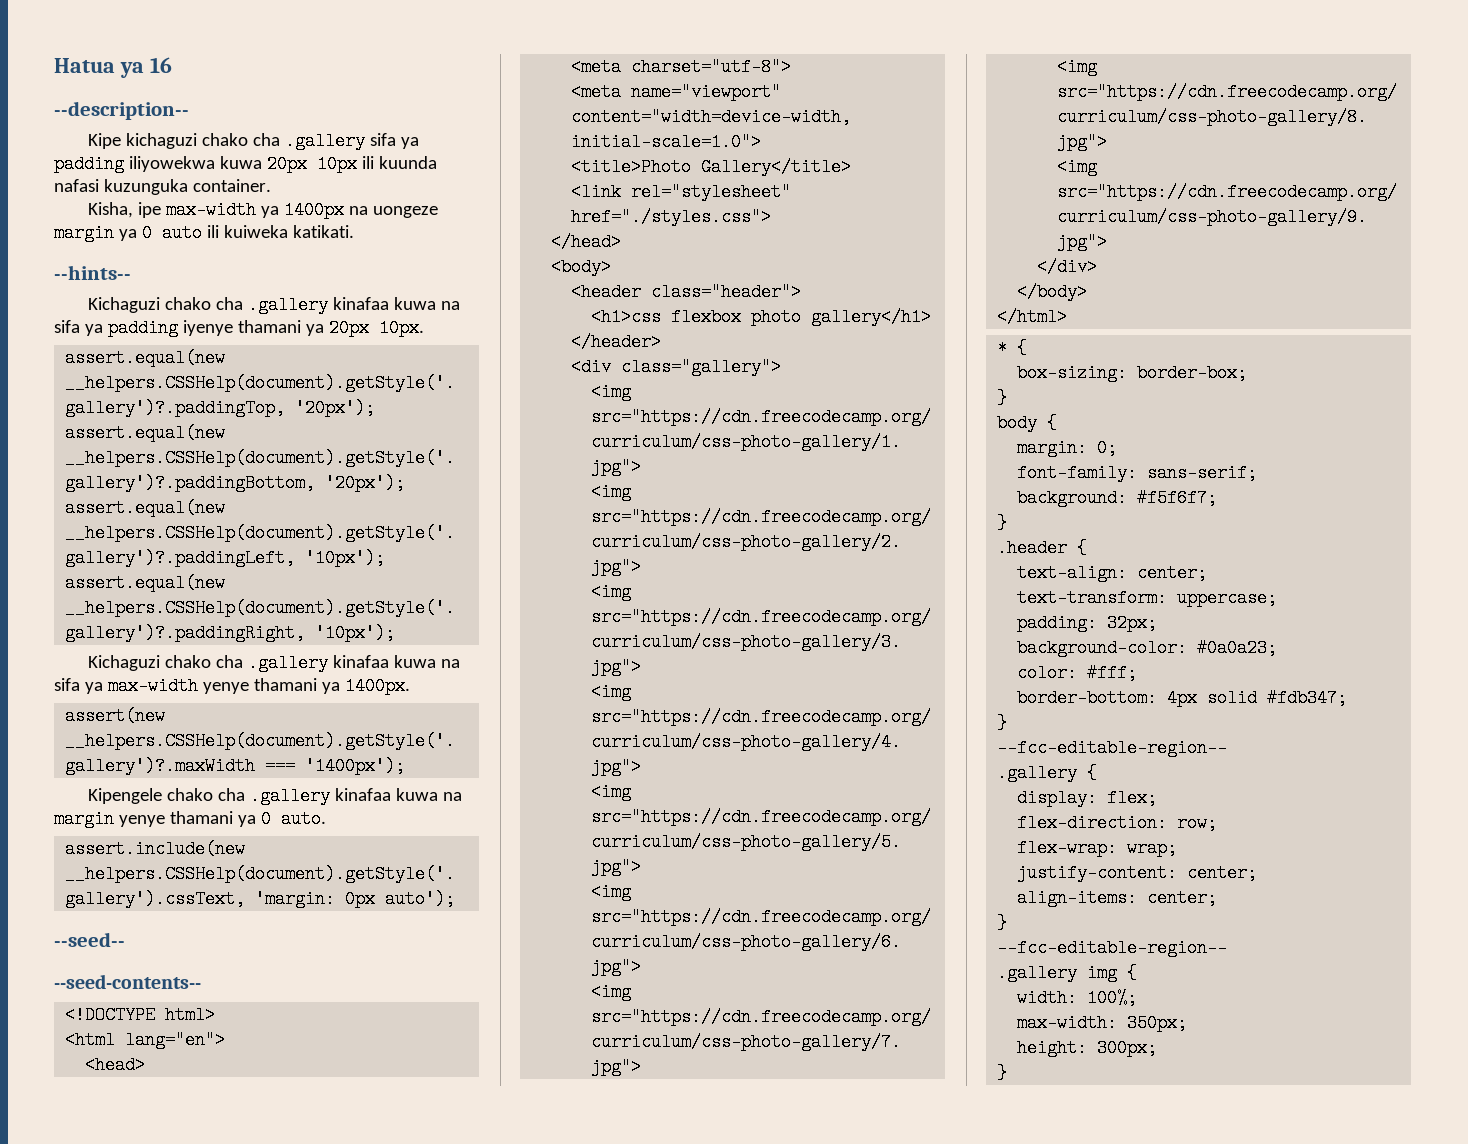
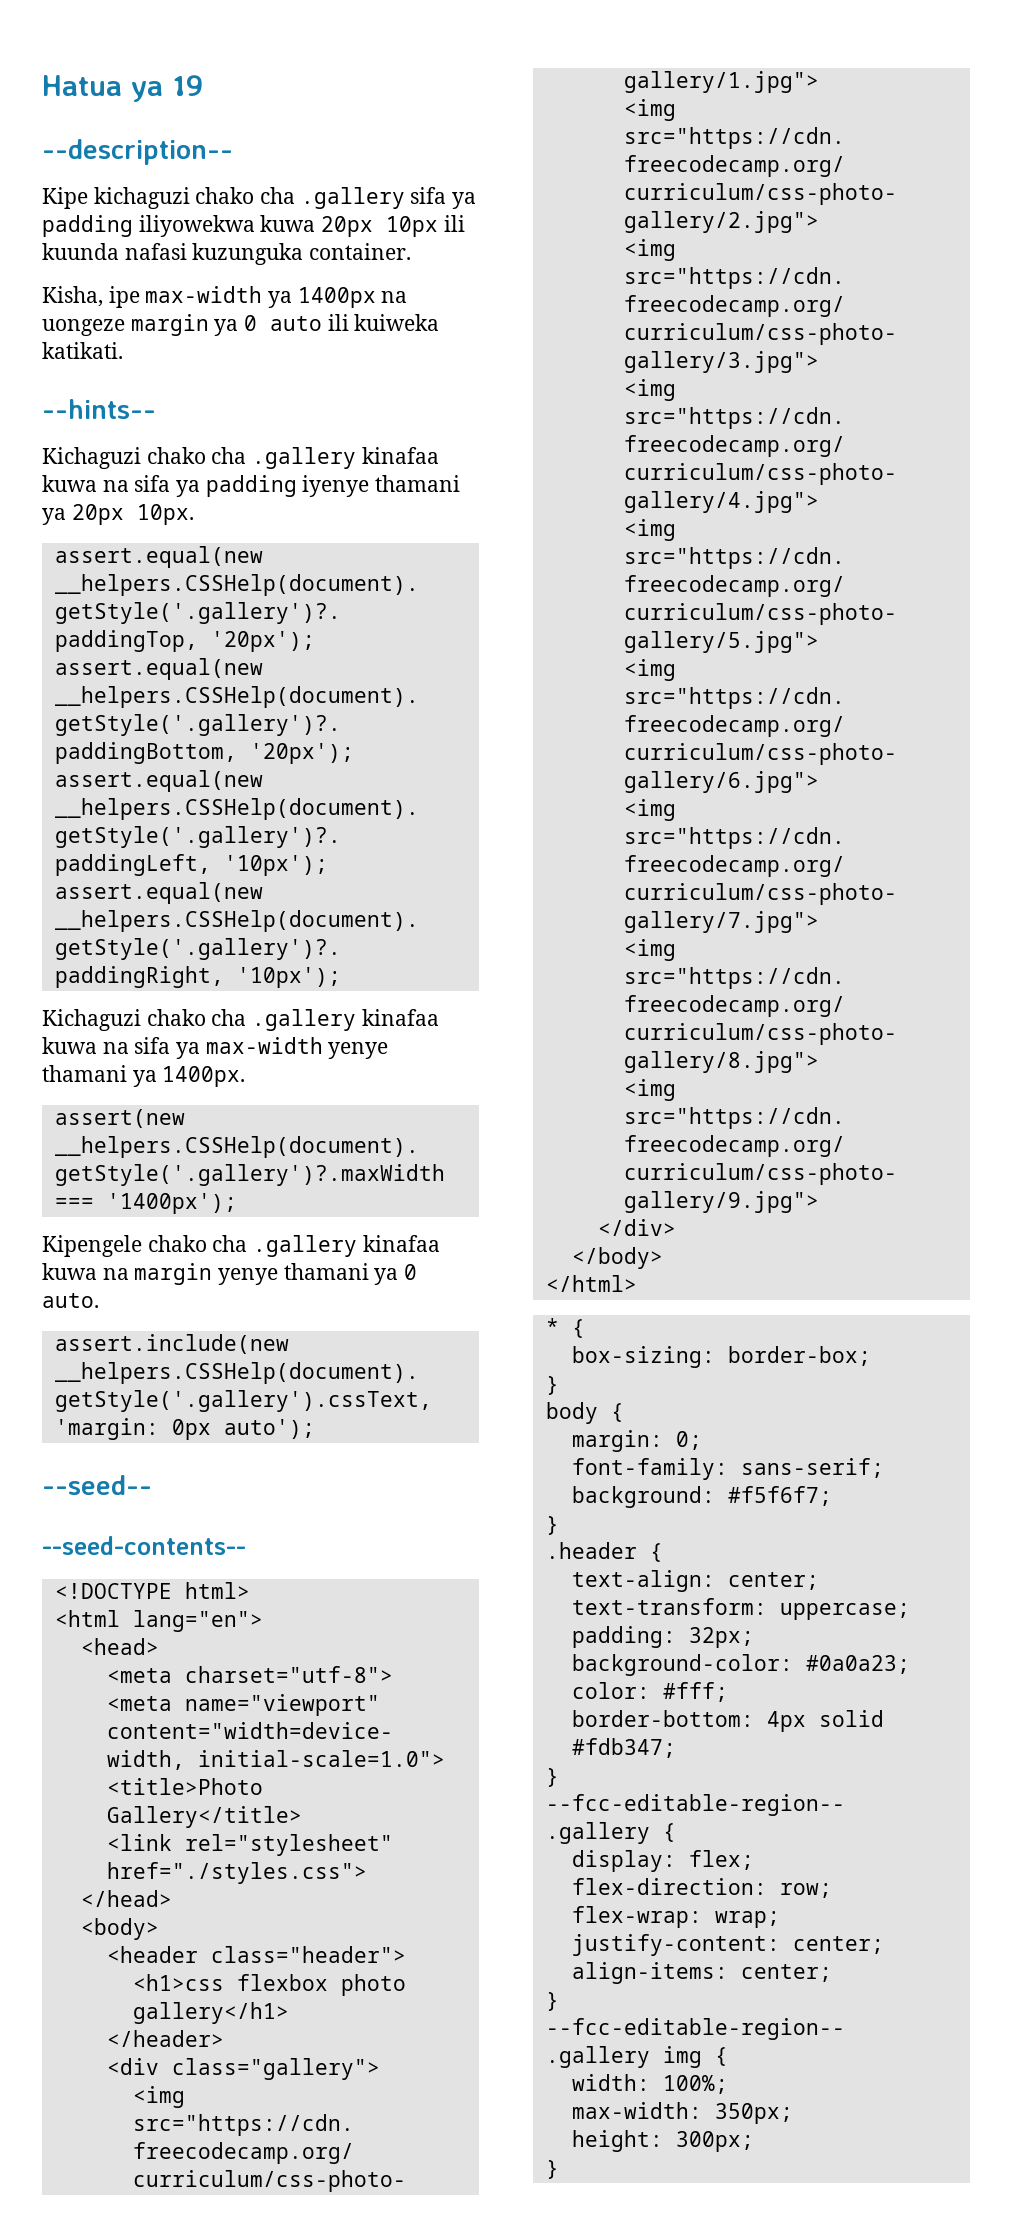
[149,57,172,73] 16 -> [172,75,203,96] 19

